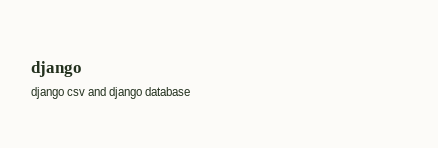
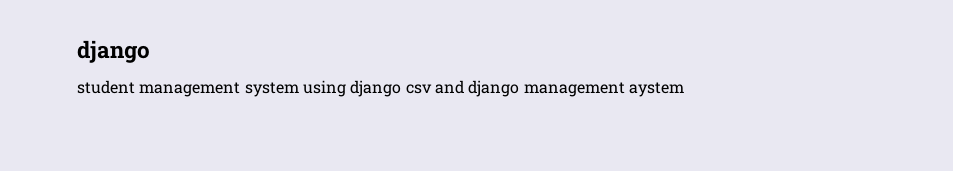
(82, 69) none -> [77,80,346,97] student management system using
[145,87,191,96] database -> [523,82,684,97] management aystem

